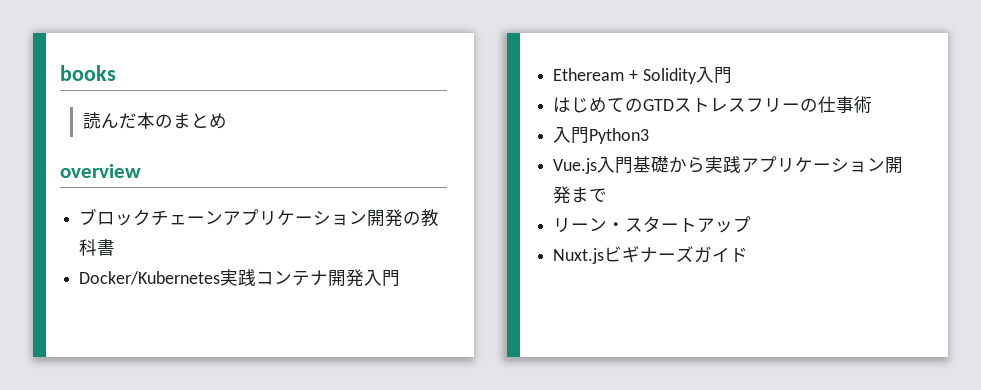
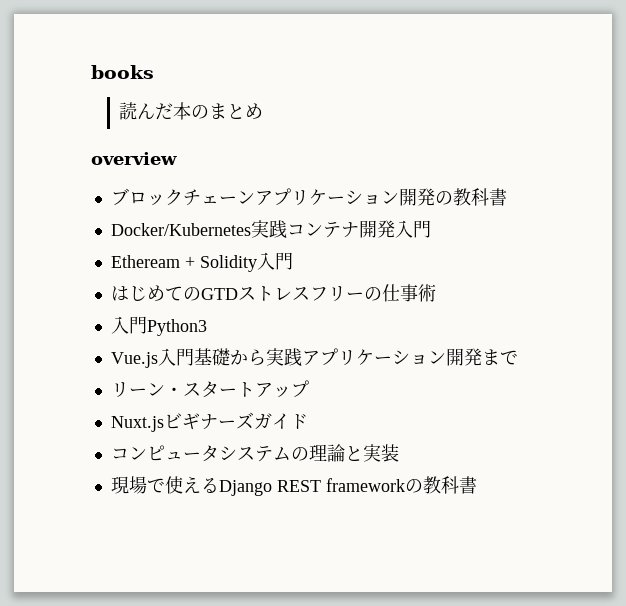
(749, 254) none -> [110,444,399,462] [110,476,477,496] // コンピュータシステムの理論と実装 // 現場で使えるDjango REST frameworkの教科書

